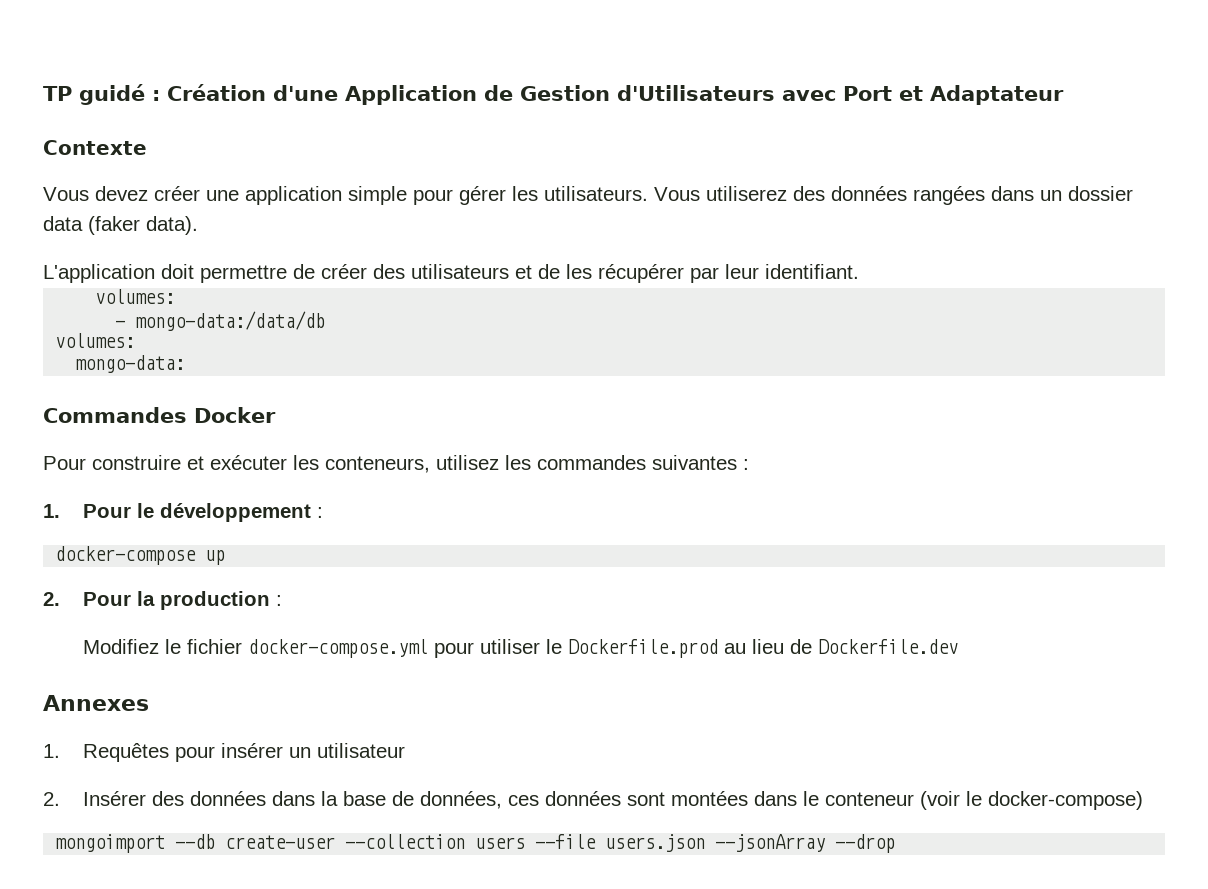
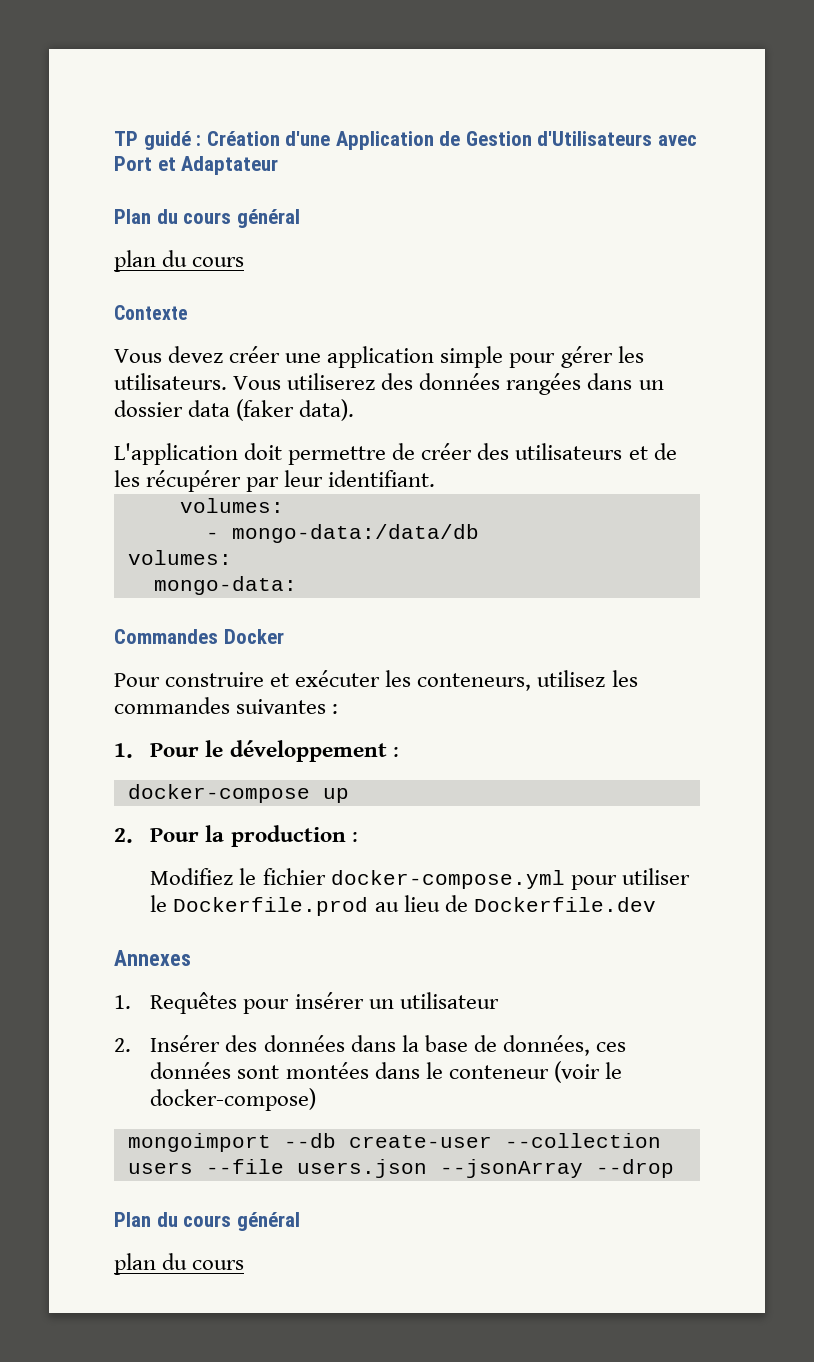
(1064, 95) none -> [114,209,300,228] [114,250,245,272] // Plan du cours général // plan du cours
(896, 843) none -> [114,1212,300,1231] [114,1253,245,1275] // Plan du cours général // plan du cours

